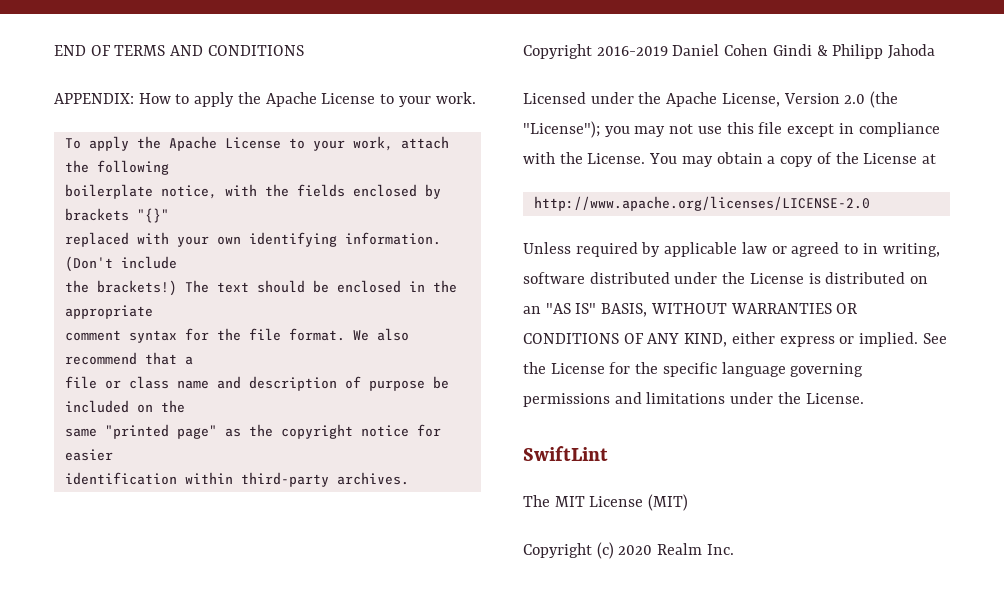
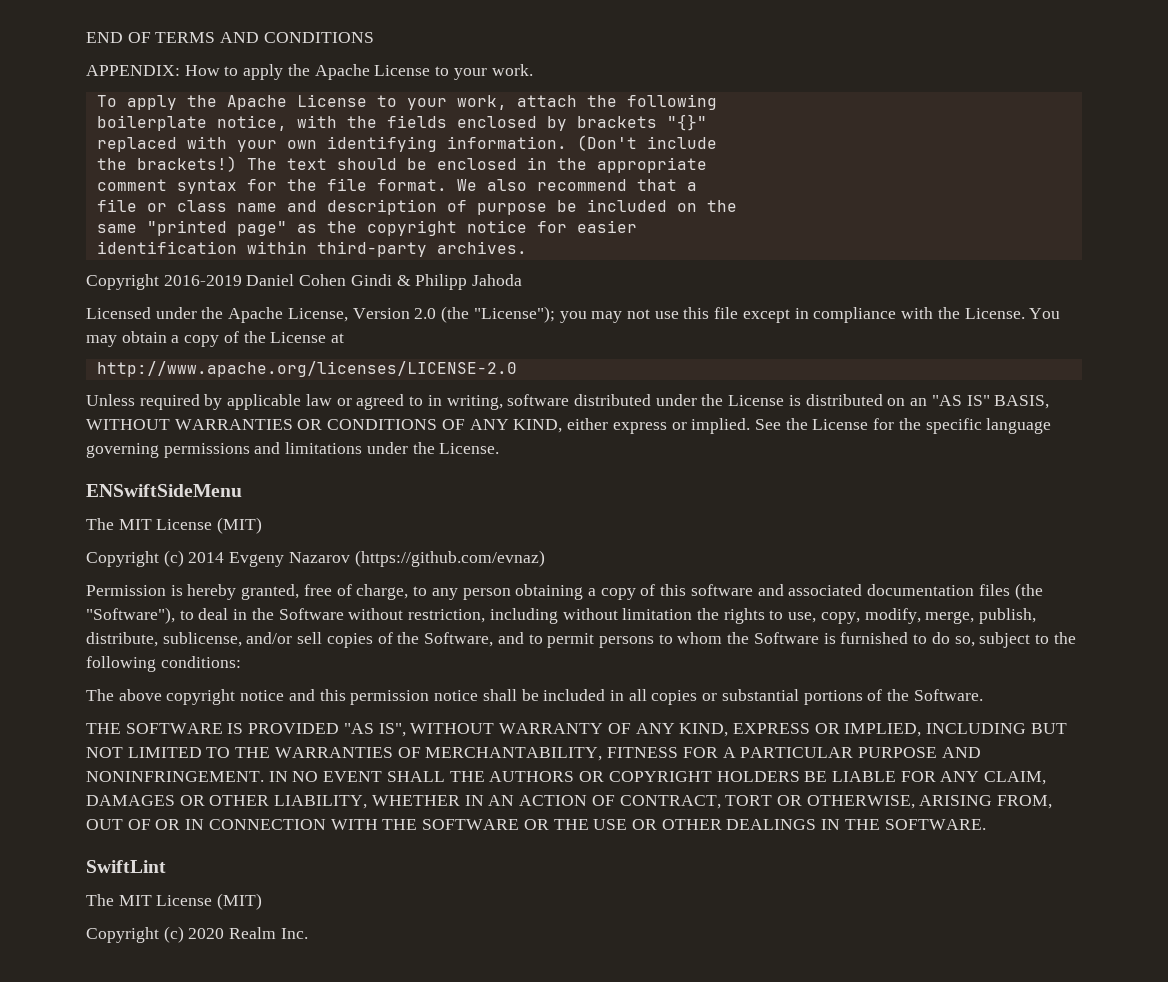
(864, 398) none -> [86,484,242,497] [86,517,263,534] [86,550,545,567] [86,583,1043,600] [86,607,1037,624] [86,632,1076,648] [86,656,241,672] [86,689,983,705] [86,723,1067,737] [86,747,981,761] [86,771,1047,785] [86,795,1053,809] [86,819,986,830] // ENSwiftSideMenu // The MIT License (MIT) // Copyright (c) 2014 Evgeny Nazarov (https://github.com/evnaz) // Permission is hereby granted, free of charge, to any person obtaining a copy of this software and associated documentation files (the "Software"), to deal in the Software without restriction, including without limitation the rights to use, copy, modify, merge, publish, distribute, sublicense, and/or sell copies of the Software, and to permit persons to whom the Software is furnished to do so, subject to the following conditions: // The above copyright notice and this permission notice shall be included in all copies or substantial portions of the Software. // THE SOFTWARE IS PROVIDED "AS IS", WITHOUT WARRANTY OF ANY KIND, EXPRESS OR IMPLIED, INCLUDING BUT NOT LIMITED TO THE WARRANTIES OF MERCHANTABILITY, FITNESS FOR A PARTICULAR PURPOSE AND NONINFRINGEMENT. IN NO EVENT SHALL THE AUTHORS OR COPYRIGHT HOLDERS BE LIABLE FOR ANY CLAIM, DAMAGES OR OTHER LIABILITY, WHETHER IN AN ACTION OF CONTRACT, TORT OR OTHERWISE, ARISING FROM, OUT OF OR IN CONNECTION WITH THE SOFTWARE OR THE USE OR OTHER DEALINGS IN THE SOFTWARE.

